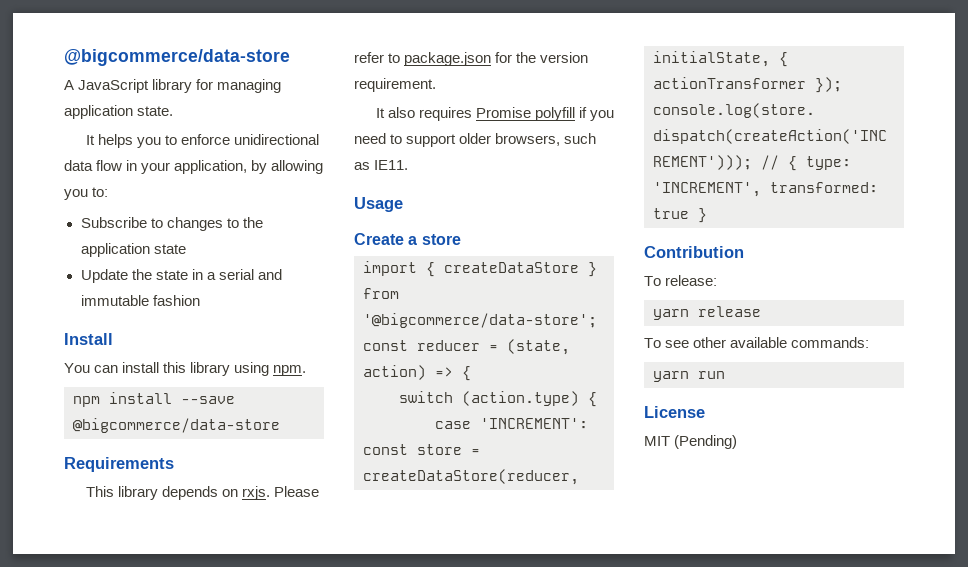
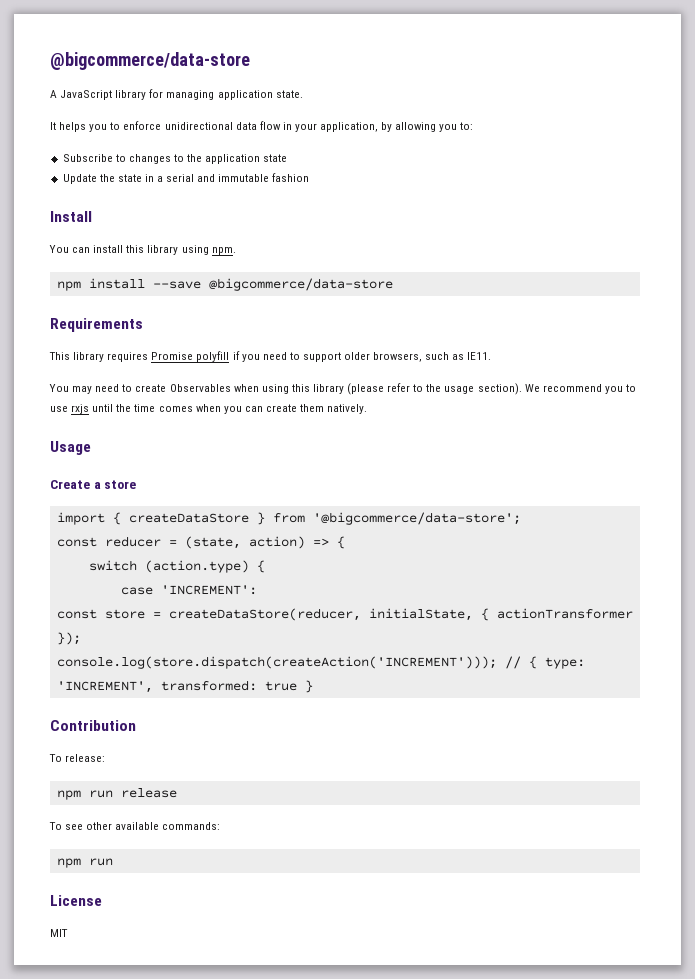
[161,486,319,500] [354,52,589,66] [354,78,436,92] [375,107,415,118] depends on rxjs. Please refer to package.json for the version requirement. // It also -> (105, 357) none
(409, 165) none -> [49,383,636,395] [50,404,368,414] // You may need to create Observables when using this library (please refer to the usage section). We recommend you to use rxjs until the time comes when you can create them natively.
[653,309,689,320] yarn -> [56,790,113,800] npm run
[653,371,689,382] yarn -> [56,858,81,868] npm
[674,435,738,449] (Pending) -> (68, 933) none

